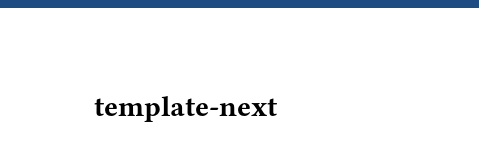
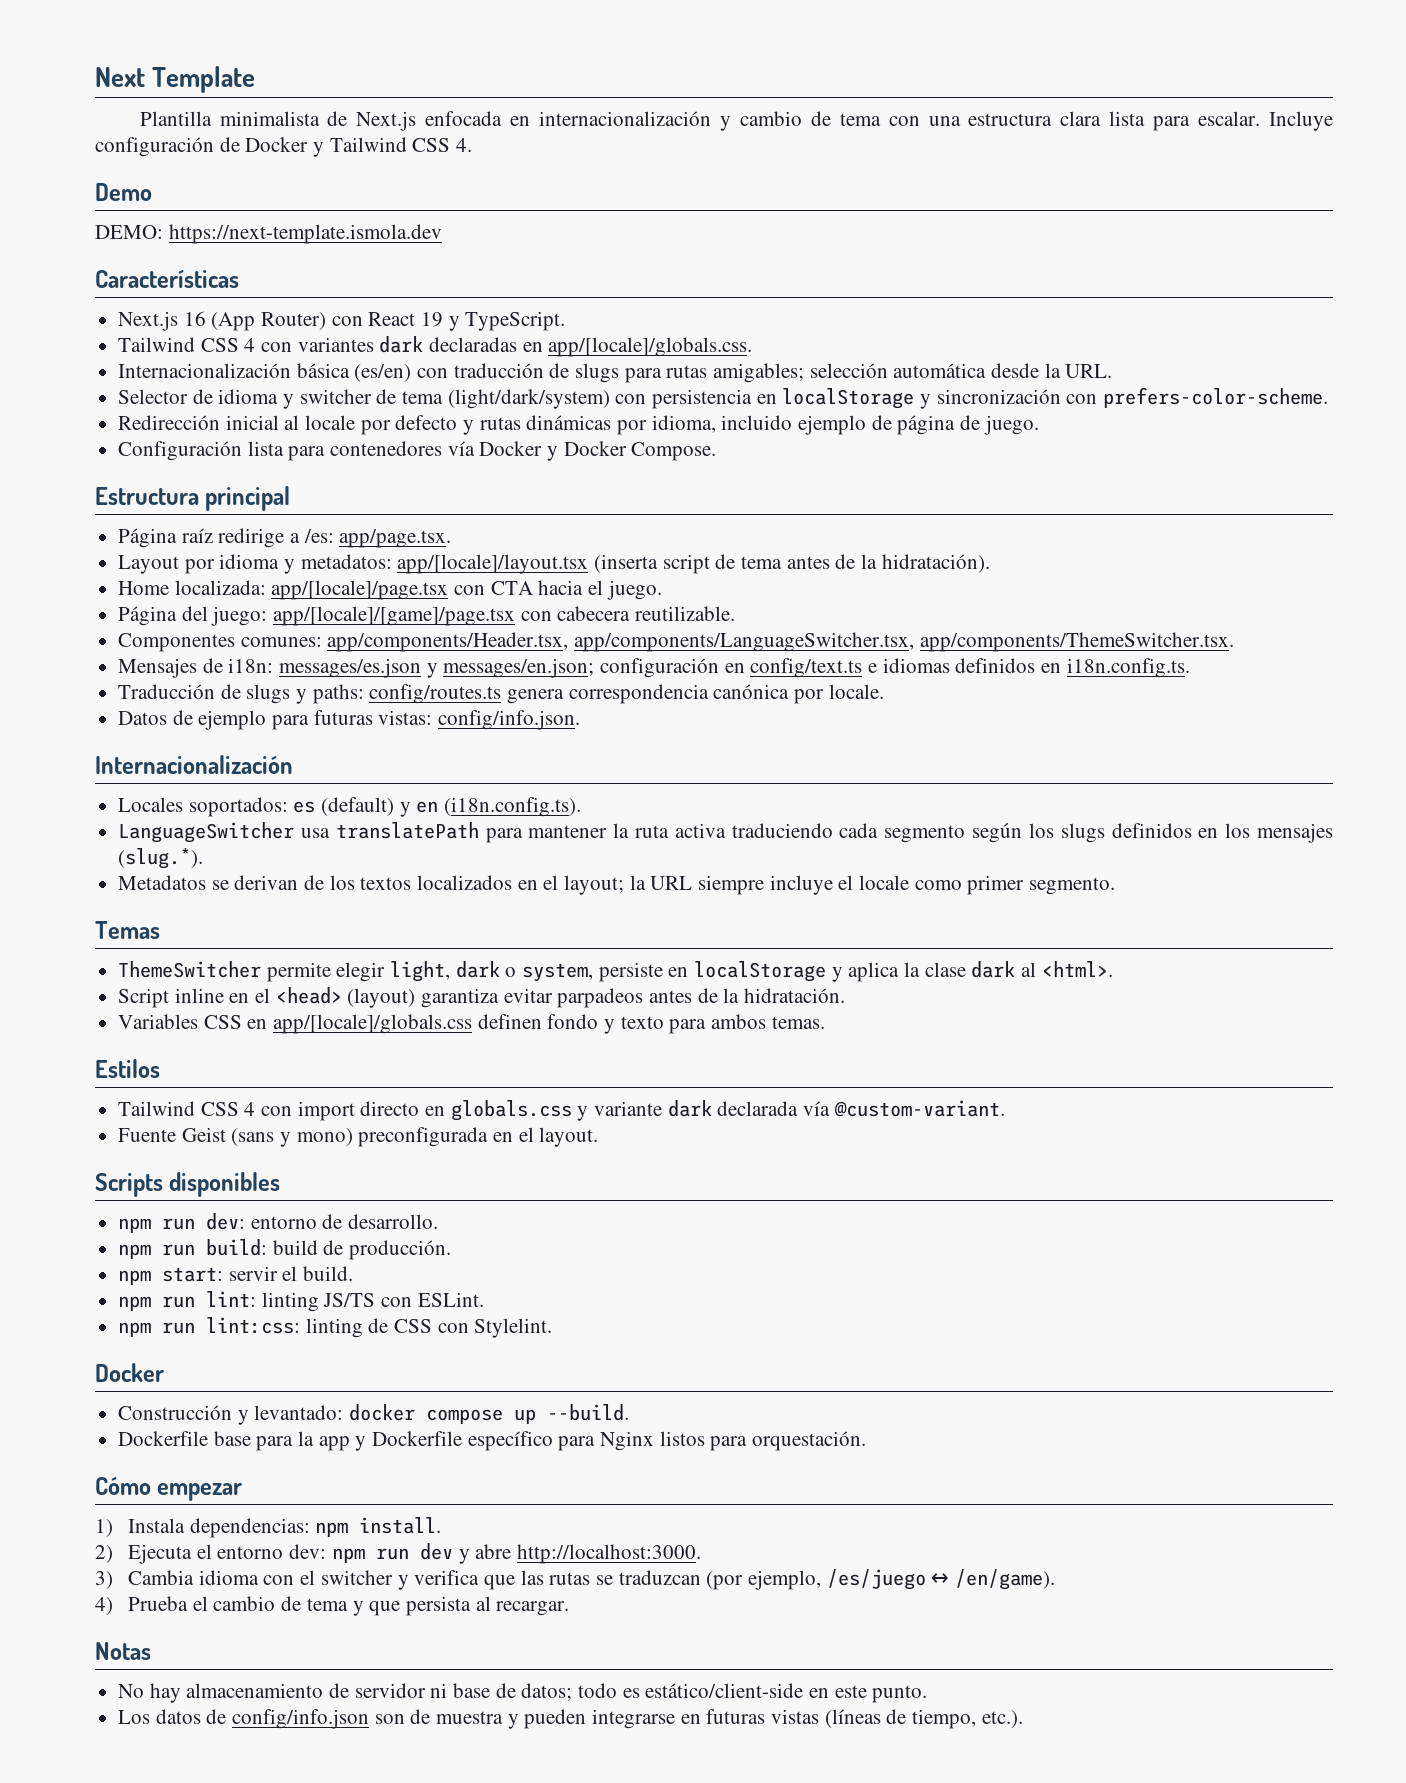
[94,96,277,122] template-next -> [95,66,256,93] [139,111,1333,131] [95,137,473,157] [95,183,152,201] [95,224,442,244] [95,270,239,288] [118,311,566,331] [118,336,753,357] [118,363,1113,383] [118,387,1329,409] [118,415,1039,435] [118,441,717,461] [95,486,291,511] [118,528,452,548] [118,554,990,574] [118,580,662,600] [118,606,736,626] [118,632,1234,652] [118,658,1190,678] [118,684,884,704] [118,710,581,730] [95,755,293,774] [118,797,582,817] [118,822,1334,843] [118,848,204,869] [118,875,1116,895] [95,921,160,939] [118,961,1113,982] [118,987,846,1008] [118,1014,825,1034] [95,1059,160,1078] [118,1100,1005,1121] [118,1127,599,1147] [95,1172,281,1197] [118,1213,439,1233] [118,1239,452,1260] [118,1266,354,1285] [118,1291,484,1312] [118,1317,553,1338] [95,1363,164,1382] [118,1404,630,1425] [118,1431,867,1451] [95,1477,243,1501] [95,1517,442,1538] [95,1543,701,1564] [95,1569,1055,1590] [95,1596,570,1616] [95,1642,151,1660] [118,1683,928,1703] [118,1709,1023,1729] Next Template // Plantilla minimalista de Next.js enfocada en internacionalización y cambio de tema con una estructura clara lista para escalar. Incluye configuración de Docker y Tailwind CSS 4. // Demo // DEMO: https://next-template.ismola.dev // Características // Next.js 16 (App Router) con React 19 y TypeScript. // Tailwind CSS 4 con variantes dark declaradas en app/[locale]/globals.css. // Internacionalización básica (es/en) con traducción de slugs para rutas amigables; selección automática desde la URL. // Selector de idioma y switcher de tema (light/dark/system) con persistencia en localStorage y sincronización con prefers-color-scheme. // Redirección inicial al locale por defecto y rutas dinámicas por idioma, incluido ejemplo de página de juego. // Configuración lista para contenedores vía Docker y Docker Compose. // Estructura principal // Página raíz redirige a /es: app/page.tsx. // Layout por idioma y metadatos: app/[locale]/layout.tsx (inserta script de tema antes de la hidratación). // Home localizada: app/[locale]/page.tsx con CTA hacia el juego. // Página del juego: app/[locale]/[game]/page.tsx con cabecera reutilizable. // Componentes comunes: app/components/Header.tsx, app/components/LanguageSwitcher.tsx, app/components/ThemeSwitcher.tsx. // Mensajes de i18n: messages/es.json y messages/en.json; configuración en config/text.ts e idiomas definidos en i18n.config.ts. // Traducción de slugs y paths: config/routes.ts genera correspondencia canónica por locale. // Datos de ejemplo para futuras vistas: config/info.json. // Internacionalización // Locales soportados: es (default) y en (i18n.config.ts). // LanguageSwitcher usa translatePath para mantener la ruta activa traduciendo cada segmento según los slugs definidos en los mensajes (slug.*). // Metadatos se derivan de los textos localizados en el layout; la URL siempre incluye el locale como primer segmento. // Temas // ThemeSwitcher permite elegir light, dark o system, persiste en localStorage y aplica la clase dark al <html>. // Script inline en el <head> (layout) garantiza evitar parpadeos antes de la hidratación. // Variables CSS en app/[locale]/globals.css definen fondo y texto para ambos temas. // Estilos // Tailwind CSS 4 con import directo en globals.css y variante dark declarada vía @custom-variant. // Fuente Geist (sans y mono) preconfigurada en el layout. // Scripts disponibles // npm run dev: entorno de desarrollo. // npm run build: build de producción. // npm start: servir el build. // npm run lint: linting JS/TS con ESLint. // npm run lint:css: linting de CSS con Stylelint. // Docker // Construcción y levantado: docker compose up --build. // Dockerfile base para la app y Dockerfile específico para Nginx listos para orquestación. // Cómo empezar // 1) Instala dependencias: npm install. // 2) Ejecuta el entorno dev: npm run dev y abre http://localhost:3000. // 3) Cambia idioma con el switcher y verifica que las rutas se traduzcan (por ejemplo, /es/juego ↔ /en/game). // 4) Prueba el cambio de tema y que persista al recargar. // Notas // No hay almacenamiento de servidor ni base de datos; todo es estático/client-side en este punto. // Los datos de config/info.json son de muestra y pueden integrarse en futuras vistas (líneas de tiempo, etc.).

